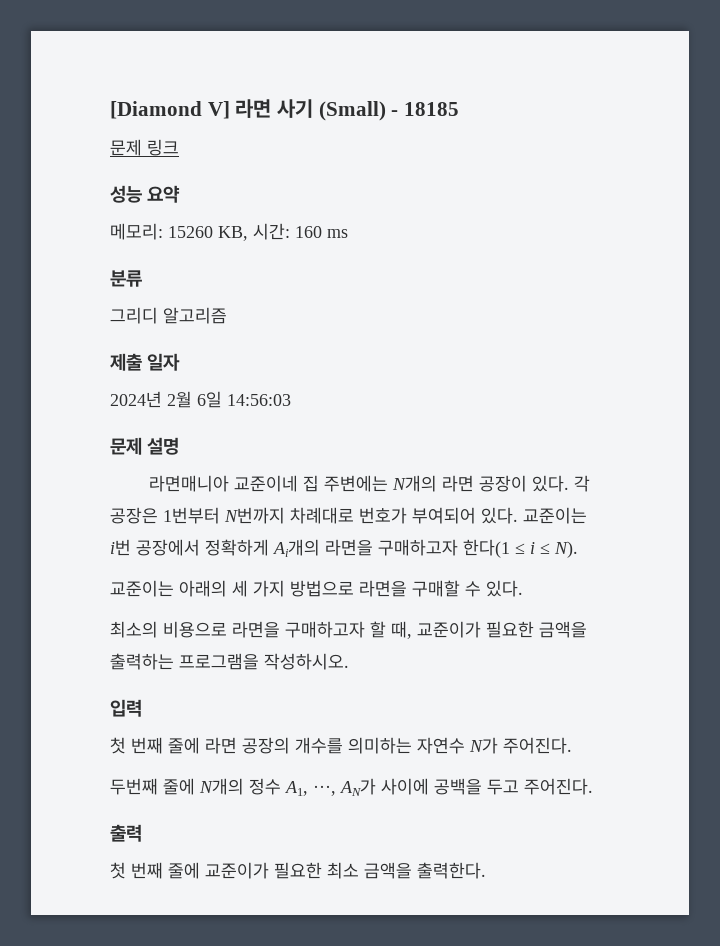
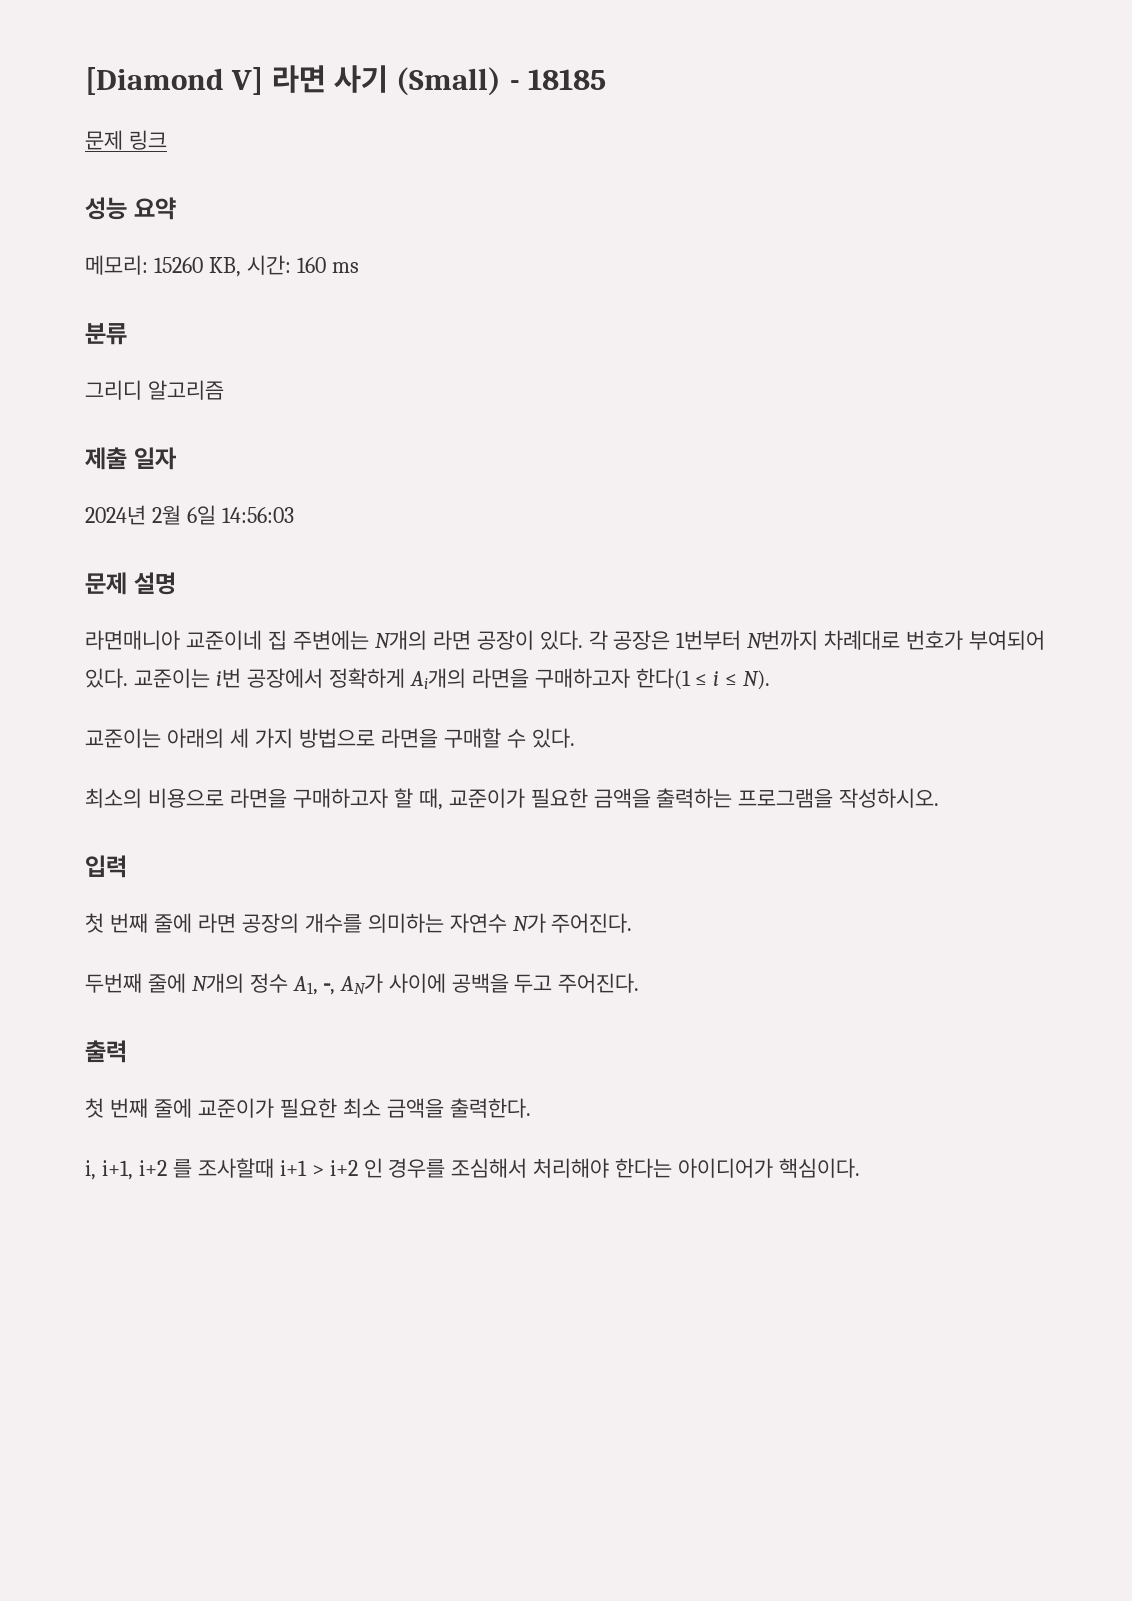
(486, 870) none -> [85,1158,861,1180] // i, i+1, i+2 를 조사할때 i+1 > i+2 인 경우를 조심해서 처리해야 한다는 아이디어가 핵심이다.

